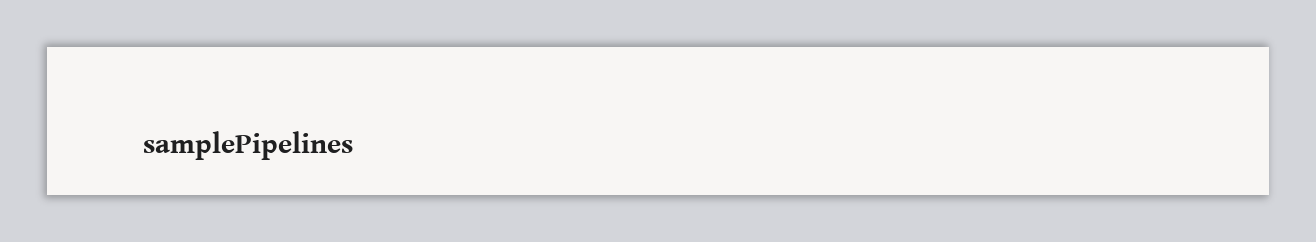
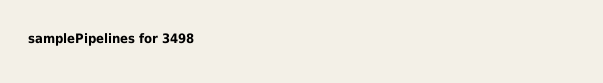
(353, 145) none -> [139,33,194,44] for 3498

